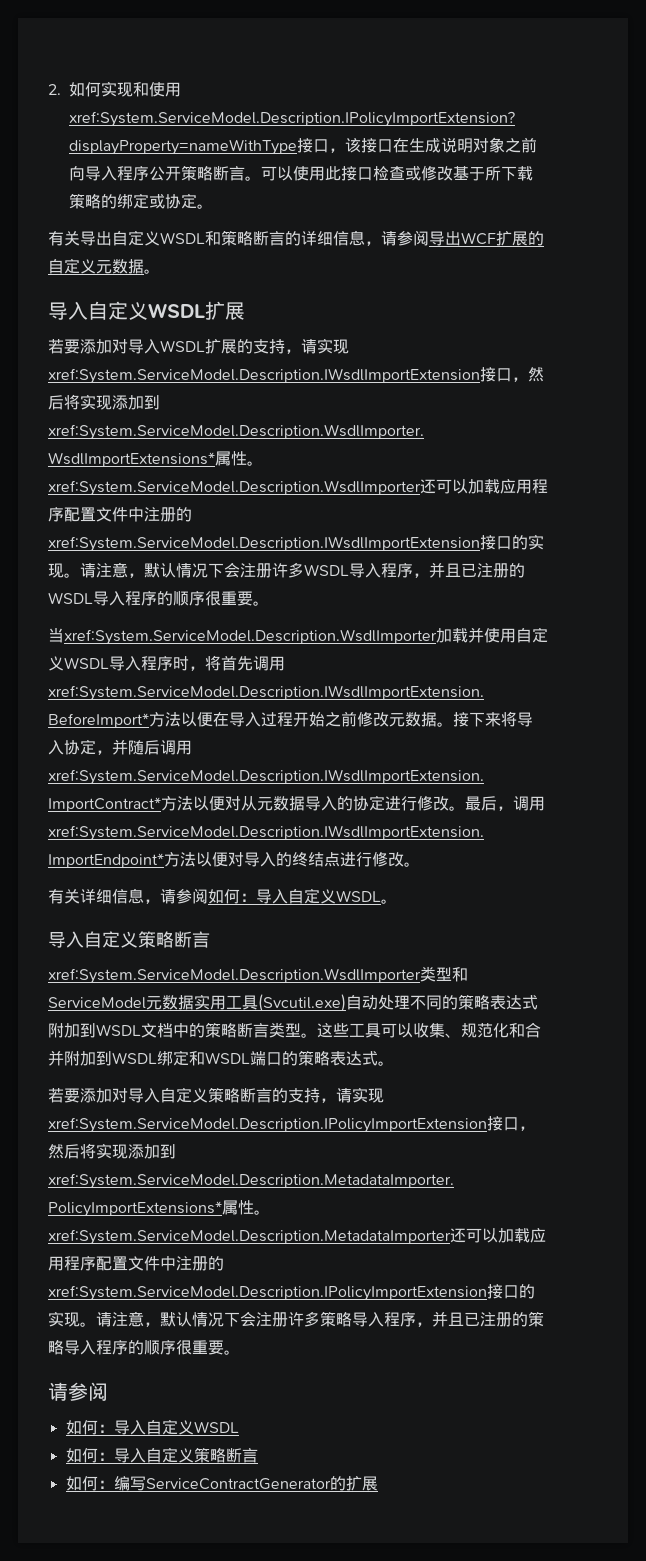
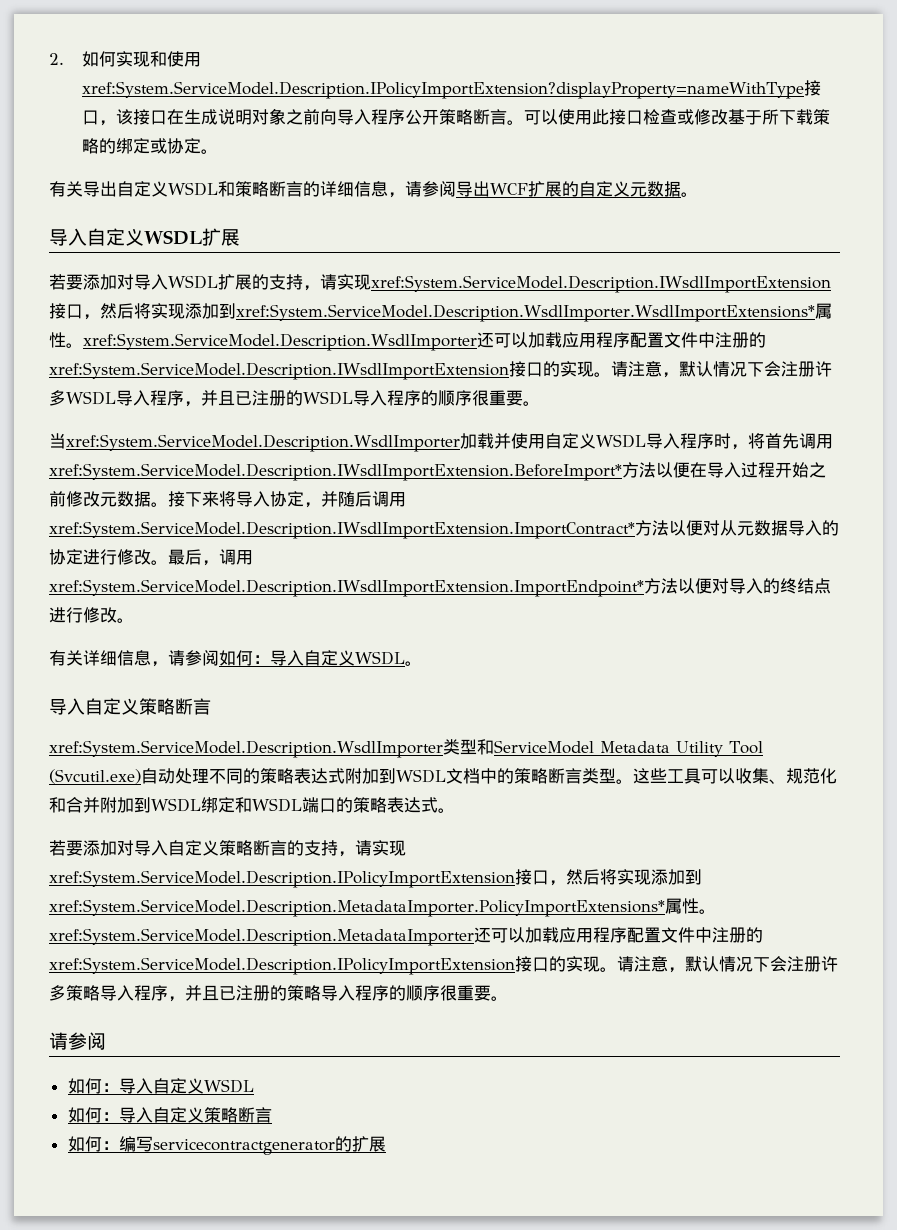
[146,994,258,1010] 元数据实用工具 -> [600,741,763,757] Metadata Utility Tool
[145,1478,331,1490] ServiceContractGenerator -> [152,1139,335,1155] servicecontractgenerator

